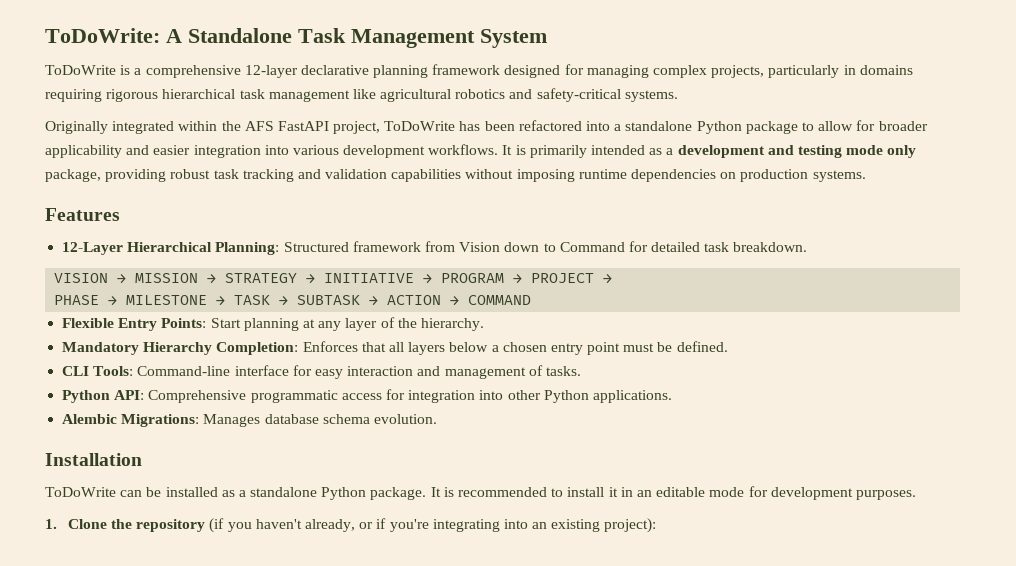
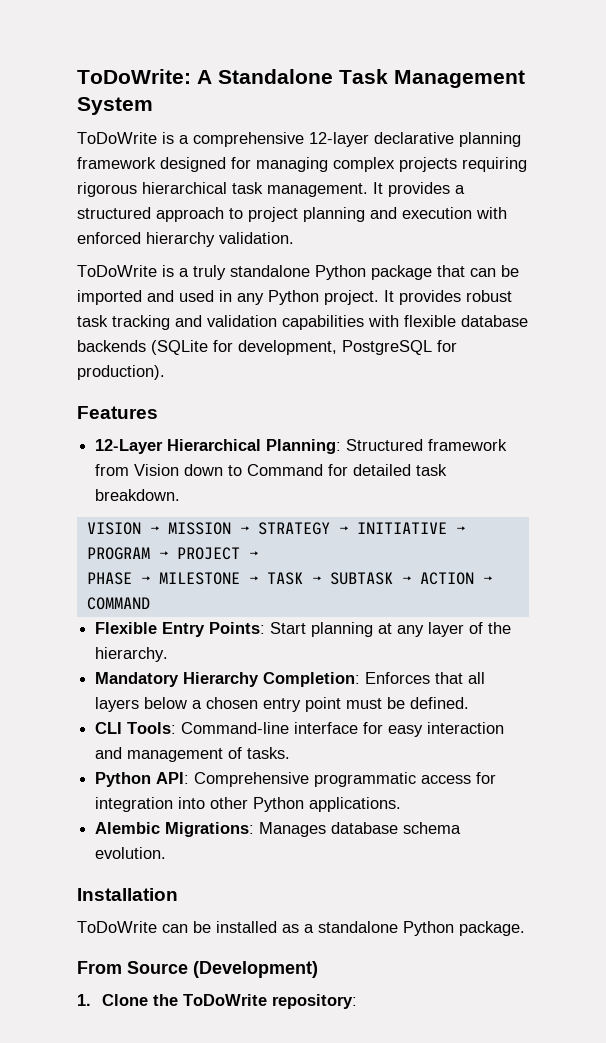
[711,65,913,78] [45,88,678,102] [45,120,928,134] [45,144,917,158] [45,169,167,182] projects, particularly in domains requiring rigorous hierarchical task management like agricultural robotics and safety-critical systems. // Originally integrated within the AFS FastAPI project, ToDoWrite has been refactored into a standalone Python package to allow for broader applicability and easier integration into various development workflows. It is primarily intended as a development and testing mode only package, providing -> [399,157,527,172] [77,182,465,197] [77,207,507,222] [77,232,294,247] [77,265,519,280] [77,290,461,305] projects requiring rigorous hierarchical task management. It provides a structured approach to project planning and execution with enforced hierarchy validation. // ToDoWrite is a truly standalone Python package that can be imported and used in any Python project. It provides
[465,169,866,182] without imposing runtime dependencies on production systems. -> [368,315,528,327] [77,340,457,355] [77,365,165,380] with flexible database backends (SQLite for development, PostgreSQL for production).
[430,486,916,500] [45,518,657,533] It is recommended to install it in an editable mode for development purposes. // 1. Clone the repository (if you haven't already, or if you're integrating into an existing project): -> [77,961,318,978] [77,994,358,1009] // From Source (Development) // 1. Clone the ToDoWrite repository:

